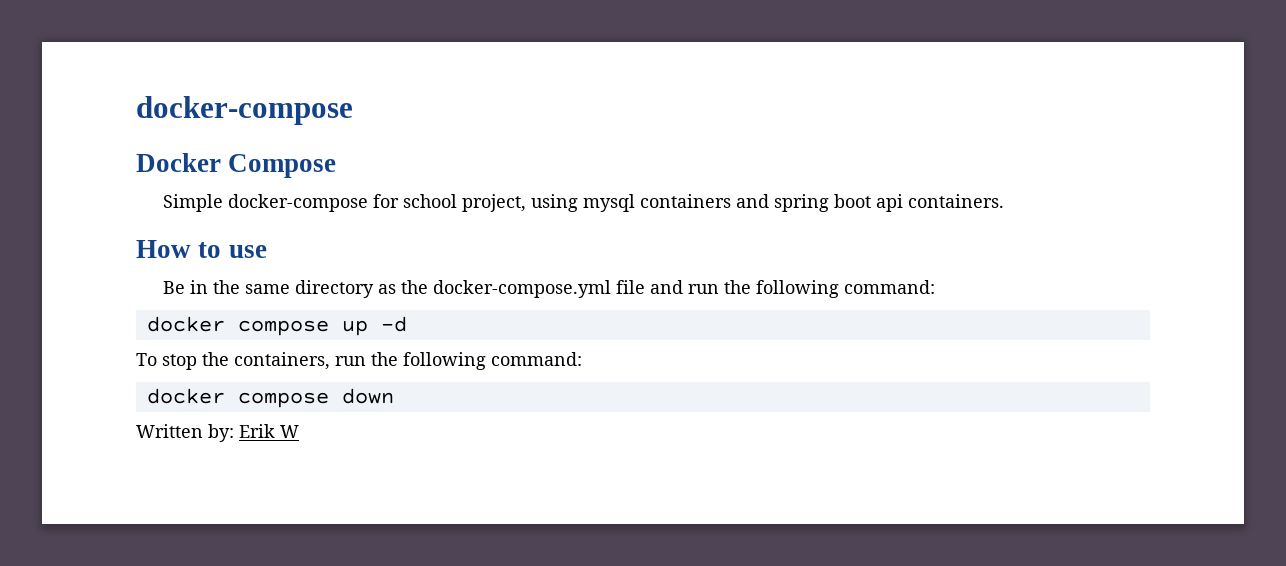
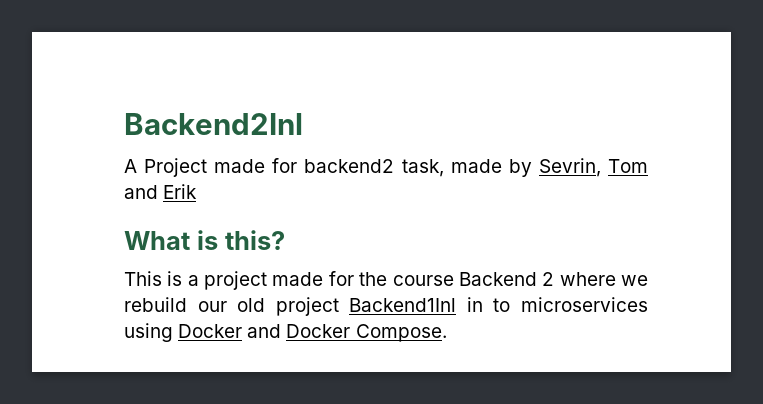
[136,96,353,125] [136,153,337,178] [163,194,1005,212] [136,240,267,258] [163,280,936,298] [146,316,407,336] [136,352,582,370] [146,388,394,408] [136,424,299,442] docker-compose // Docker Compose // Simple docker-compose for school project, using mysql containers and spring boot api containers. // How to use // Be in the same directory as the docker-compose.yml file and run the following command: // docker compose up -d // To stop the containers, run the following command: // docker compose down // Written by: Erik W -> [124,113,303,135] [124,158,648,177] [124,184,198,199] [124,230,285,250] [124,271,648,290] [124,297,648,316] [124,323,447,342] Backend2Inl // A Project made for backend2 task, made by Sevrin, Tom and Erik // What is this? // This is a project made for the course Backend 2 where we rebuild our old project Backend1Inl in to microservices using Docker and Docker Compose.

